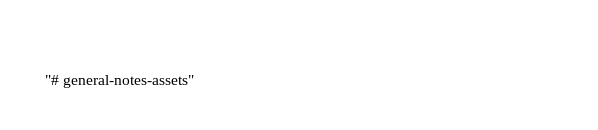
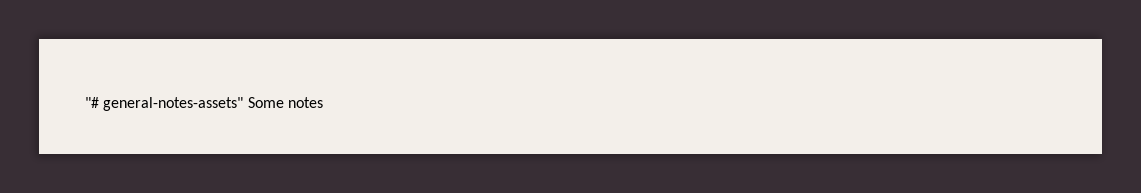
(195, 81) none -> [247,97,323,108] Some notes

